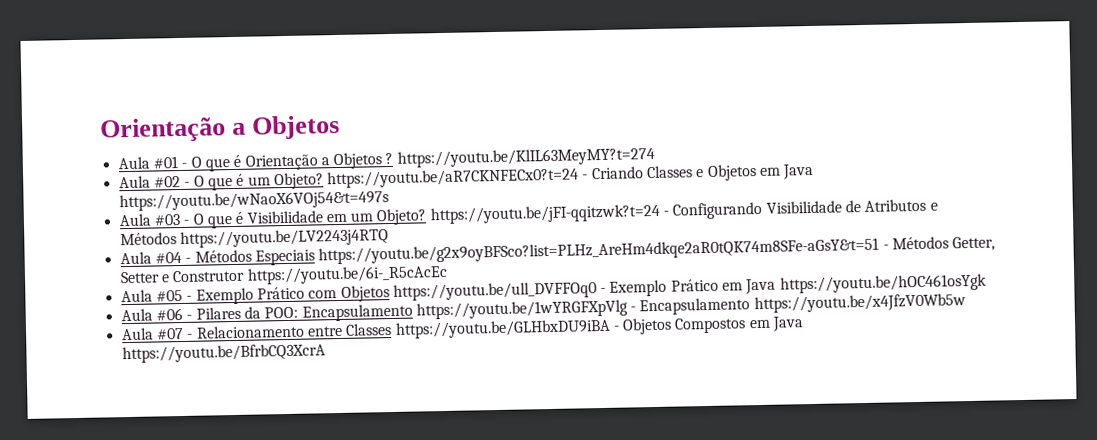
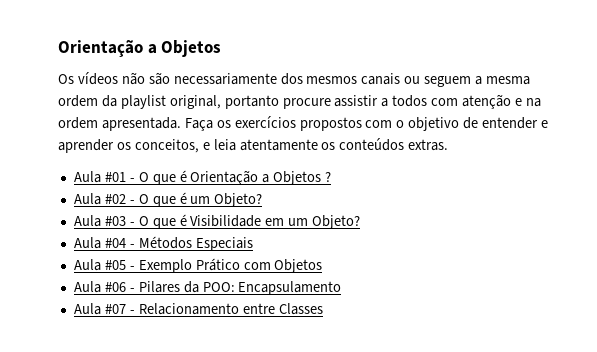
[100,114,341,144] Orientação a Objetos -> [58,40,222,57] [58,72,531,87] [58,94,541,109] [58,116,549,131] [58,138,449,153] Orientação a Objetos // Os vídeos não são necessariamente dos mesmos canais ou seguem a mesma ordem da playlist original, portanto procure assistir a todos com atenção e na ordem apresentada. Faça os exercícios propostos com o objetivo de entender e aprender os conceitos, e leia atentamente os conteúdos extras.
[396,146,655,168] https://youtu.be/KlIL63MeyMY?t=274 -> (332, 177) none
[327,163,815,189] [118,190,389,212] https://youtu.be/aR7CKNFECx0?t=24 - Criando Classes e Objetos em Java https://youtu.be/wNaoX6VOj54&t=497s -> (263, 200) none
[429,198,938,225] [119,228,389,249] https://youtu.be/jFI-qqitzwk?t=24 - Configurando Visibilidade de Atributos e Métodos https://youtu.be/LV2243j4RTQ -> (361, 222) none
[318,236,996,265] [119,264,448,285] https://youtu.be/g2x9oyBFSco?list=PLHz_AreHm4dkqe2aR0tQK74m8SFe-aGsY&t=51 - Métodos Getter, Setter e Construtor https://youtu.be/6i-_R5cAcEc -> (253, 244) none
[392,273,987,301] https://youtu.be/ull_DVFFOq0 - Exemplo Prático em Java https://youtu.be/hOC461osYgk -> (323, 266) none
[415,293,966,320] https://youtu.be/1wYRGFXpVlg - Encapsulamento https://youtu.be/x4JfzV0Wb5w -> (342, 288) none
[394,316,805,339] [121,343,326,364] https://youtu.be/GLHbxDU9iBA - Objetos Compostos em Java https://youtu.be/BfrbCQ3XcrA -> (323, 309) none

